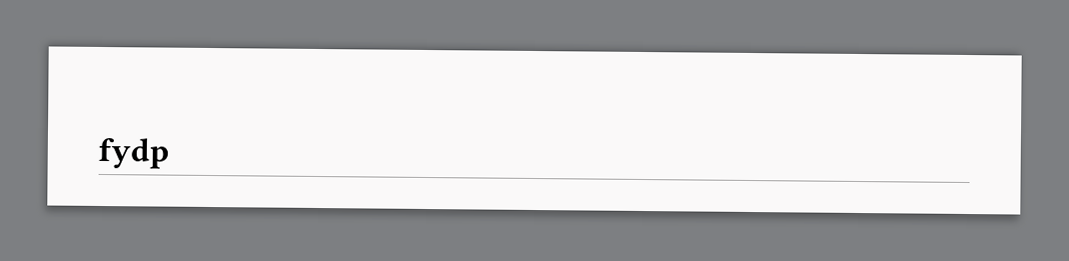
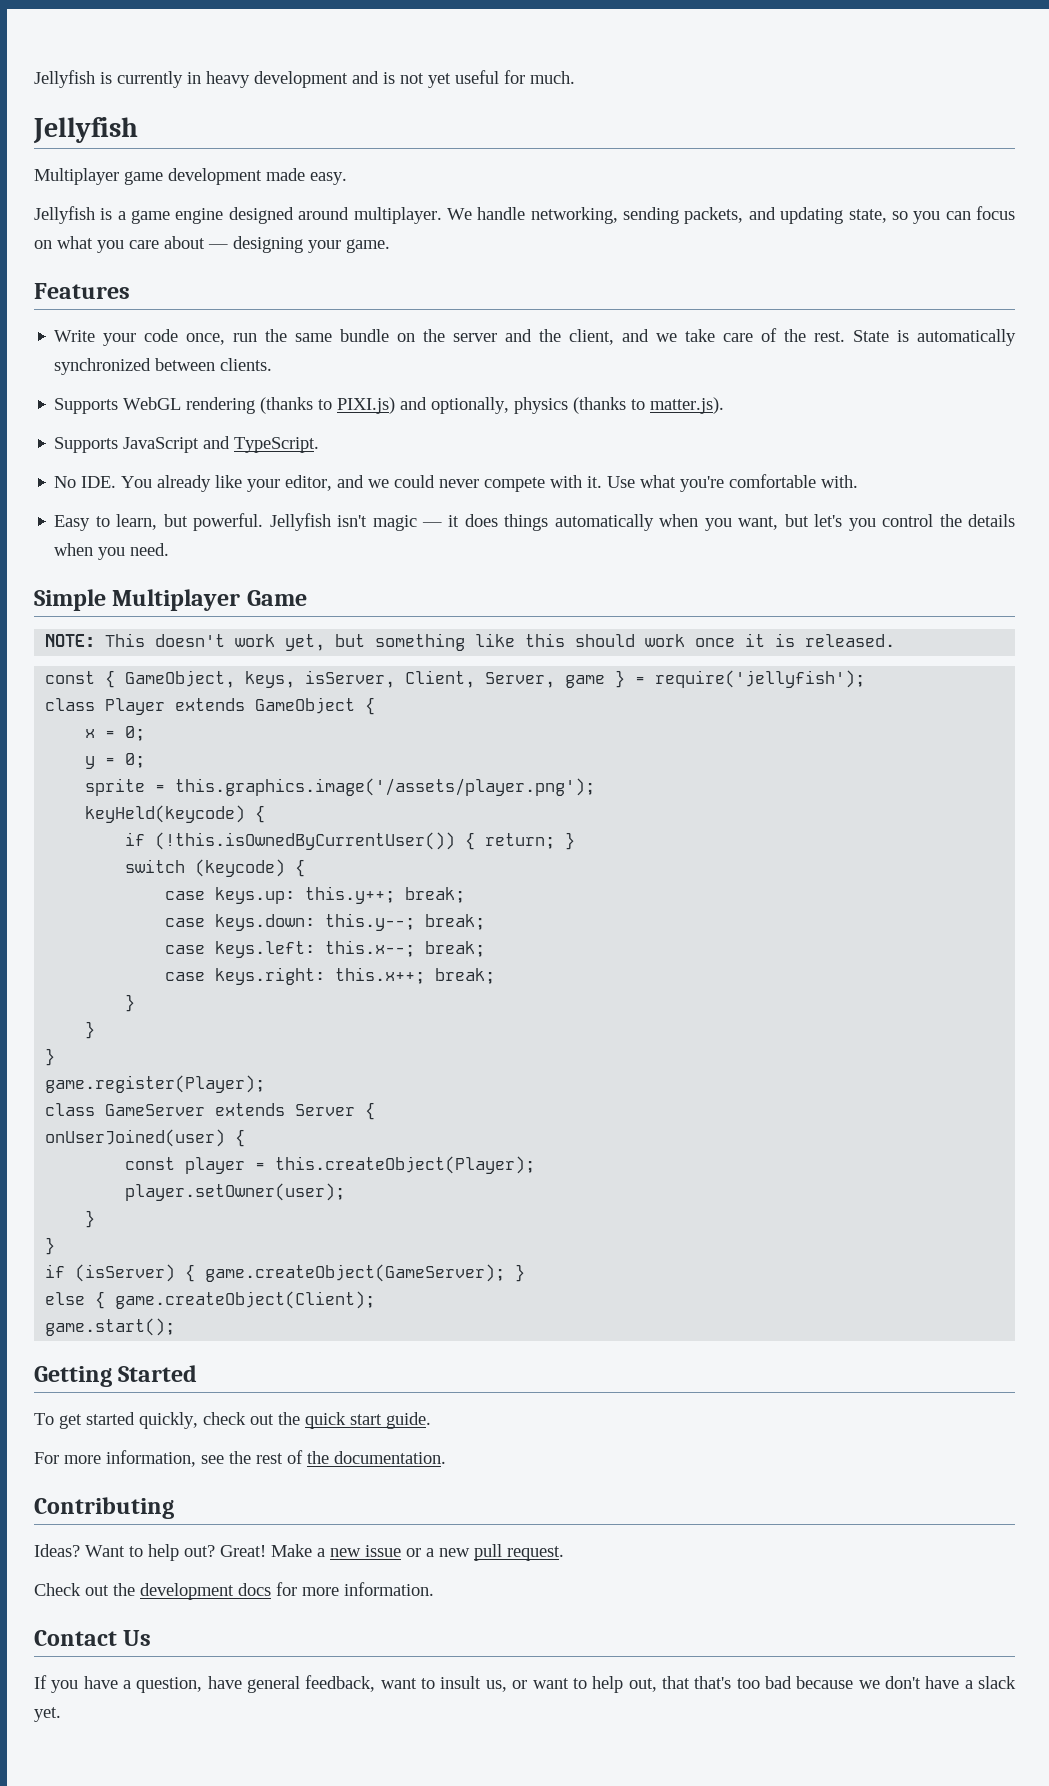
[98,137,169,169] fydp -> [34,70,575,88] [33,117,138,144] [34,168,347,185] [34,206,1015,224] [34,236,390,253] [34,283,130,299] [54,328,1017,346] [54,358,273,375] [54,397,725,414] [54,436,320,453] [54,474,859,492] [54,513,1016,531] [54,543,170,560] [34,589,307,611] [45,633,896,651] [45,670,866,688] [45,697,376,715] [85,726,146,741] [85,753,146,769] [85,778,596,796] [85,805,266,823] [125,832,576,850] [125,859,306,877] [165,886,466,904] [165,913,486,931] [165,940,486,958] [165,967,496,985] [125,994,136,1012] [85,1021,96,1039] [45,1048,56,1066] [45,1075,266,1093] [45,1102,376,1120] [45,1129,246,1147] [125,1156,536,1174] [125,1183,346,1201] [85,1210,96,1228] [45,1237,56,1255] [45,1264,526,1282] [45,1291,376,1309] [45,1318,176,1336] [34,1365,198,1387] [34,1412,431,1429] [34,1450,446,1467] [34,1497,174,1519] [34,1544,564,1561] [34,1582,434,1600] [34,1630,152,1646] [34,1675,1016,1693] [34,1707,61,1722] Jellyfish is currently in heavy development and is not yet useful for much. // Jellyfish // Multiplayer game development made easy. // Jellyfish is a game engine designed around multiplayer. We handle networking, sending packets, and updating state, so you can focus on what you care about — designing your game. // Features // Write your code once, run the same bundle on the server and the client, and we take care of the rest. State is automatically synchronized between clients. // Supports WebGL rendering (thanks to PIXI.js) and optionally, physics (thanks to matter.js). // Supports JavaScript and TypeScript. // No IDE. You already like your editor, and we could never compete with it. Use what you're comfortable with. // Easy to learn, but powerful. Jellyfish isn't magic — it does things automatically when you want, but let's you control the details when you need. // Simple Multiplayer Game // NOTE: This doesn't work yet, but something like this should work once it is released. // const { GameObject, keys, isServer, Client, Server, game } = require('jellyfish'); // class Player extends GameObject { // x = 0; // y = 0; // sprite = this.graphics.image('/assets/player.png'); // keyHeld(keycode) { // if (!this.isOwnedByCurrentUser()) { return; } // switch (keycode) { // case keys.up: this.y++; break; // case keys.down: this.y--; break; // case keys.left: this.x--; break; // case keys.right: this.x++; break; // } // } // } // game.register(Player); // class GameServer extends Server { // onUserJoined(user) { // const player = this.createObject(Player); // player.setOwner(user); // } // } // if (isServer) { game.createObject(GameServer); } // else { game.createObject(Client); // game.start(); // Getting Started // To get started quickly, check out the quick start guide. // For more information, see the rest of the documentation. // Contributing // Ideas? Want to help out? Great! Make a new issue or a new pull request. // Check out the development docs for more information. // Contact Us // If you have a question, have general feedback, want to insult us, or want to help out, that that's too bad because we don't have a slack yet.

